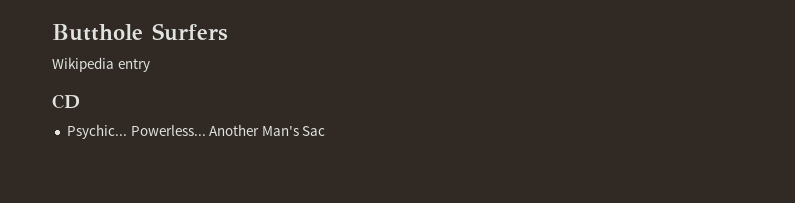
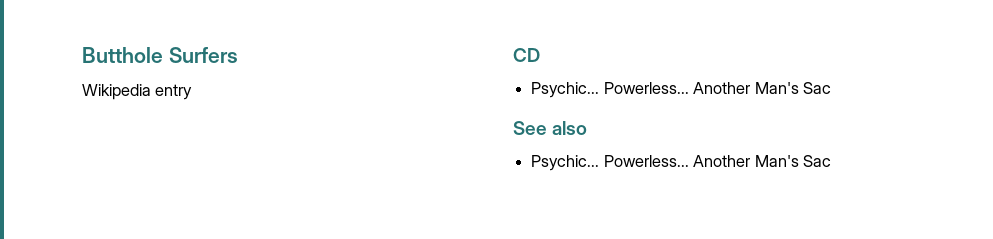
(326, 131) none -> [513,121,588,135] [531,155,831,171] // See also // Psychic... Powerless... Another Man's Sac

